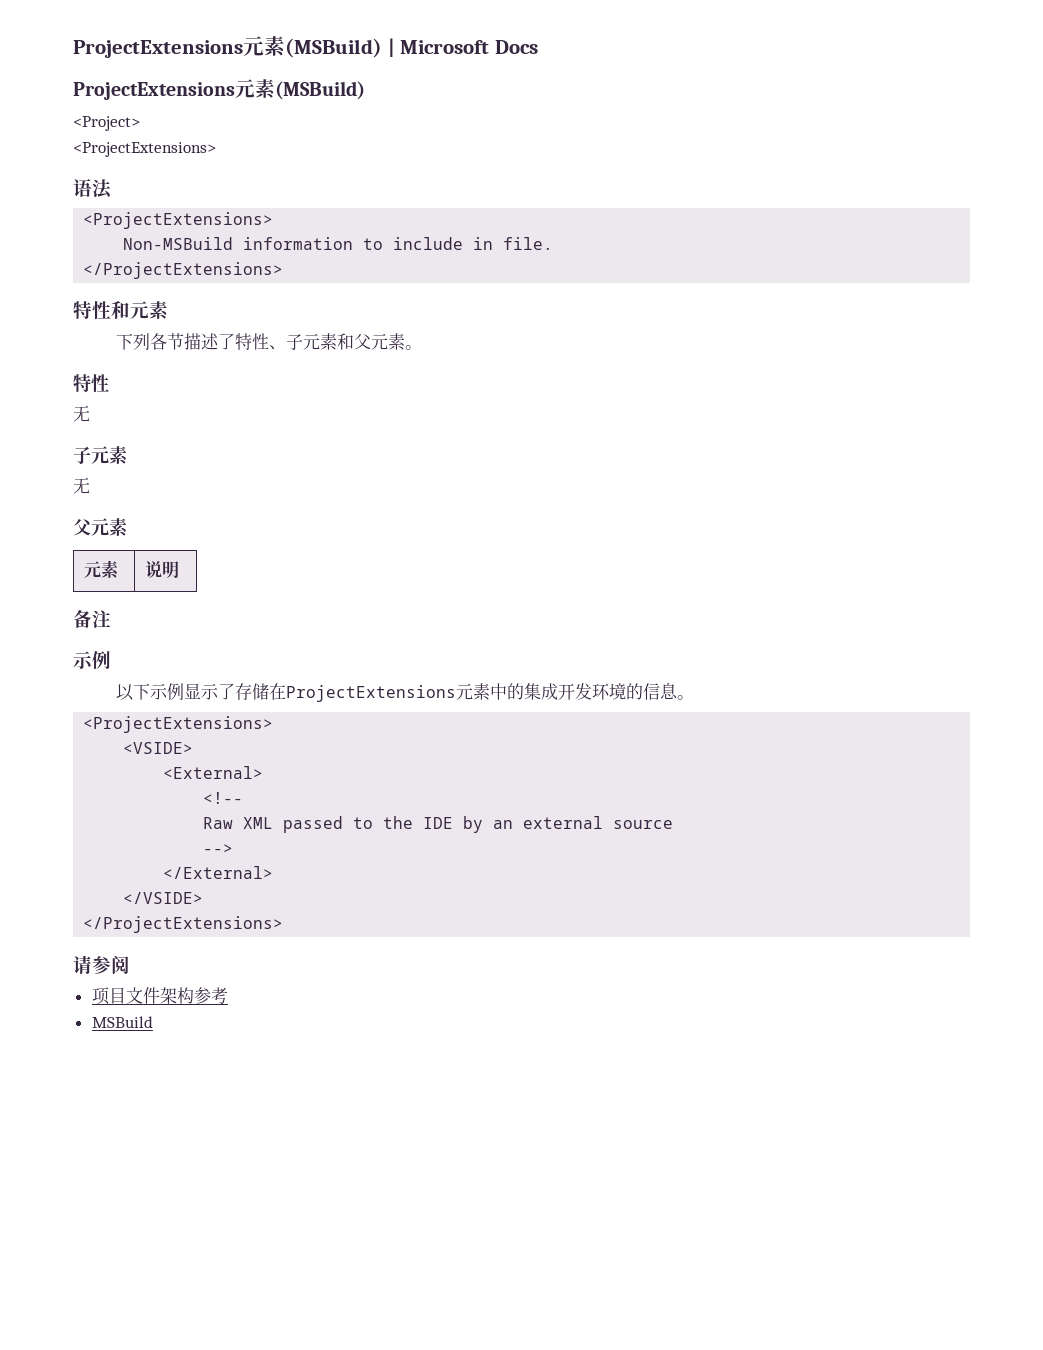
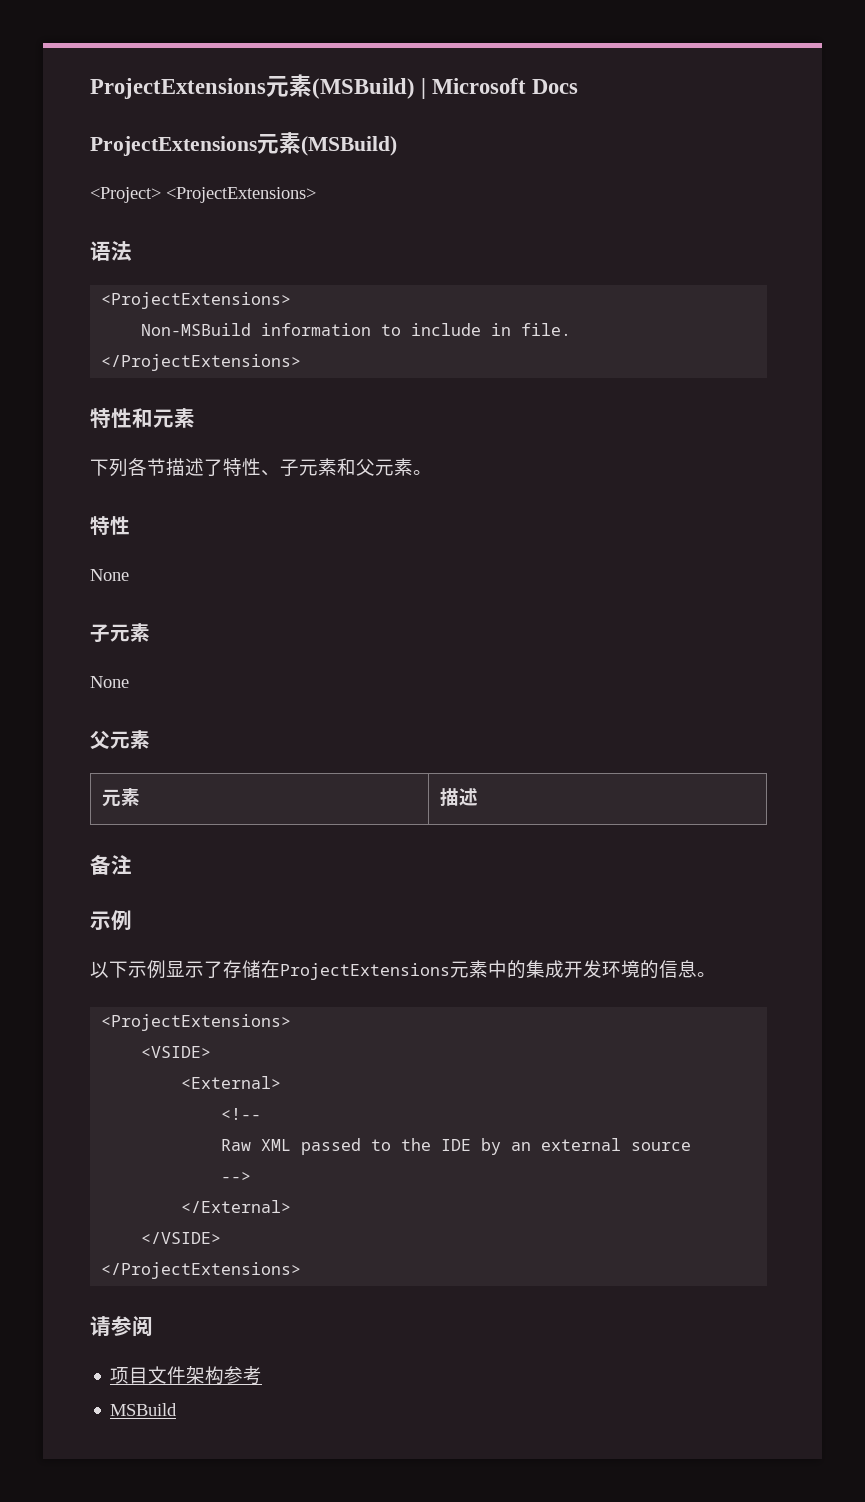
(140, 123) // -> (161, 195) none
[73,405,90,422] [73,446,128,465] [73,477,90,494] // 无 // 子元素 // 无 -> [90,569,129,581] [90,623,150,643] [90,676,129,688] // None // 子元素 // None
[144,561,179,578] 说明 -> [440,788,479,806] 描述

